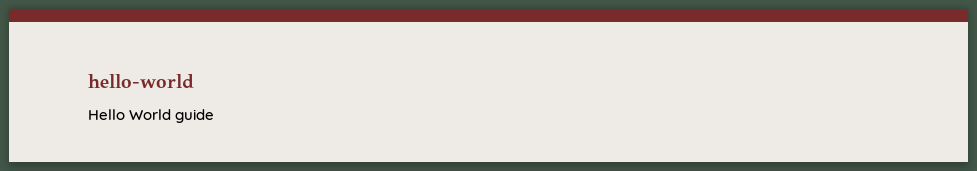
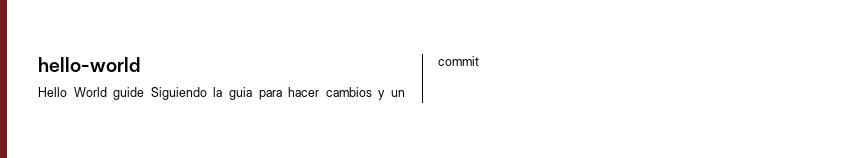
(215, 116) none -> [150,87,405,100] [438,56,479,66] Siguiendo la guia para hacer cambios y un commit

